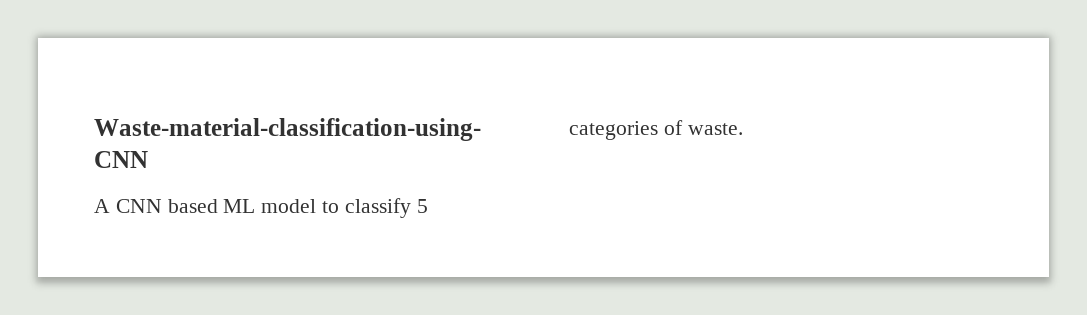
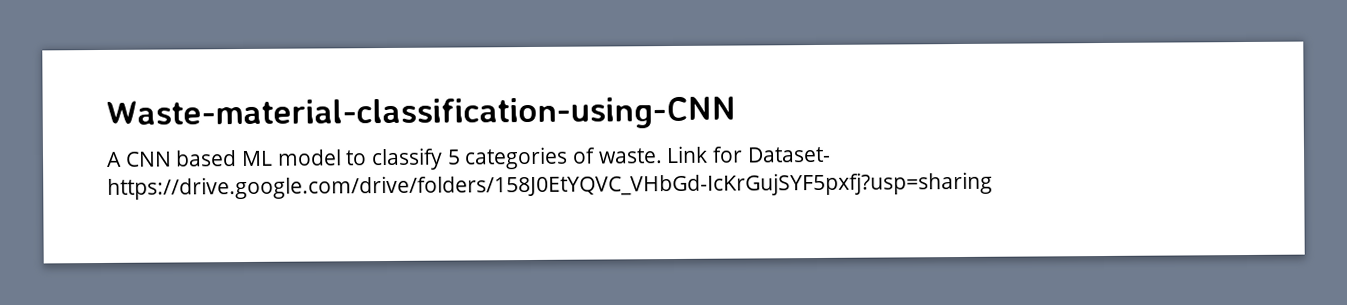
(743, 129) none -> [666,145,831,164] [107,171,993,200] Link for Dataset- https://drive.google.com/drive/folders/158J0EtYQVC_VHbGd-IcKrGujSYF5pxfj?usp=sharing

